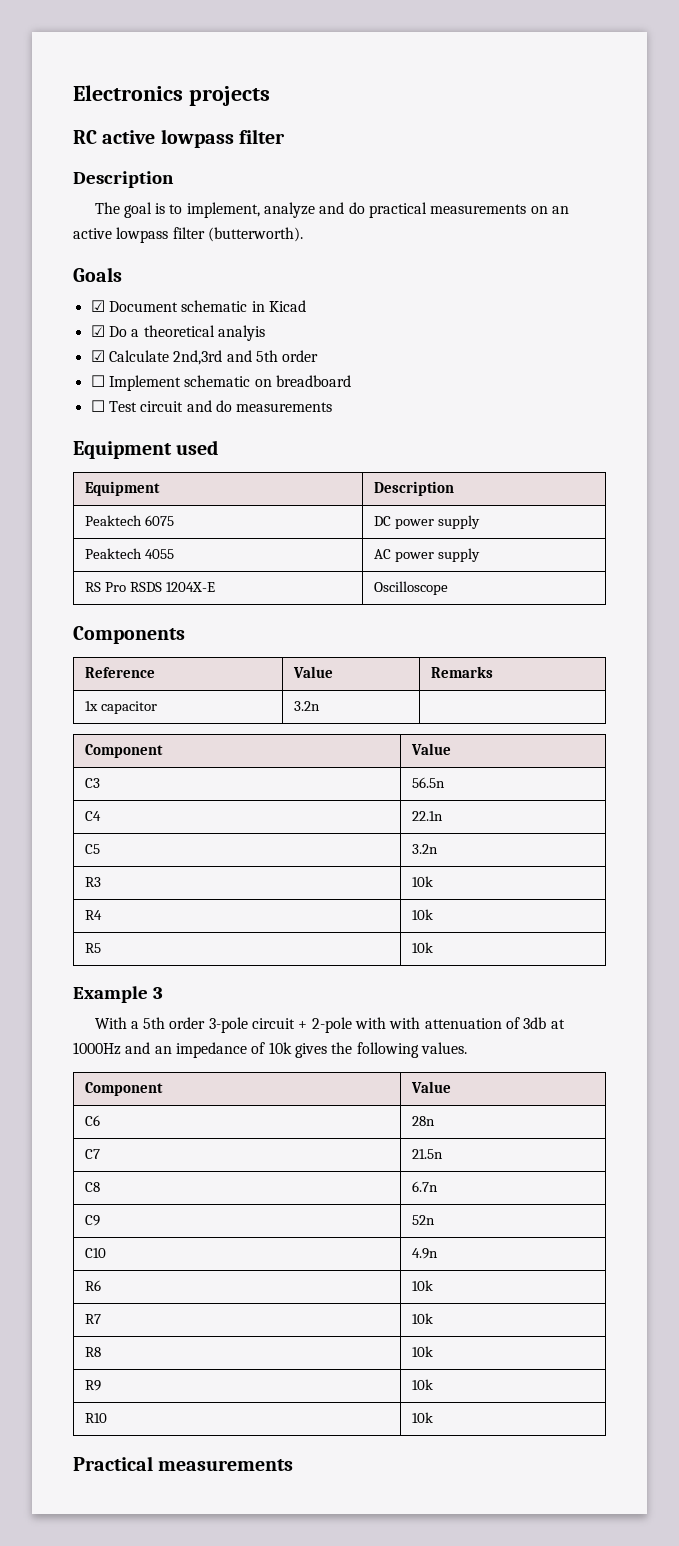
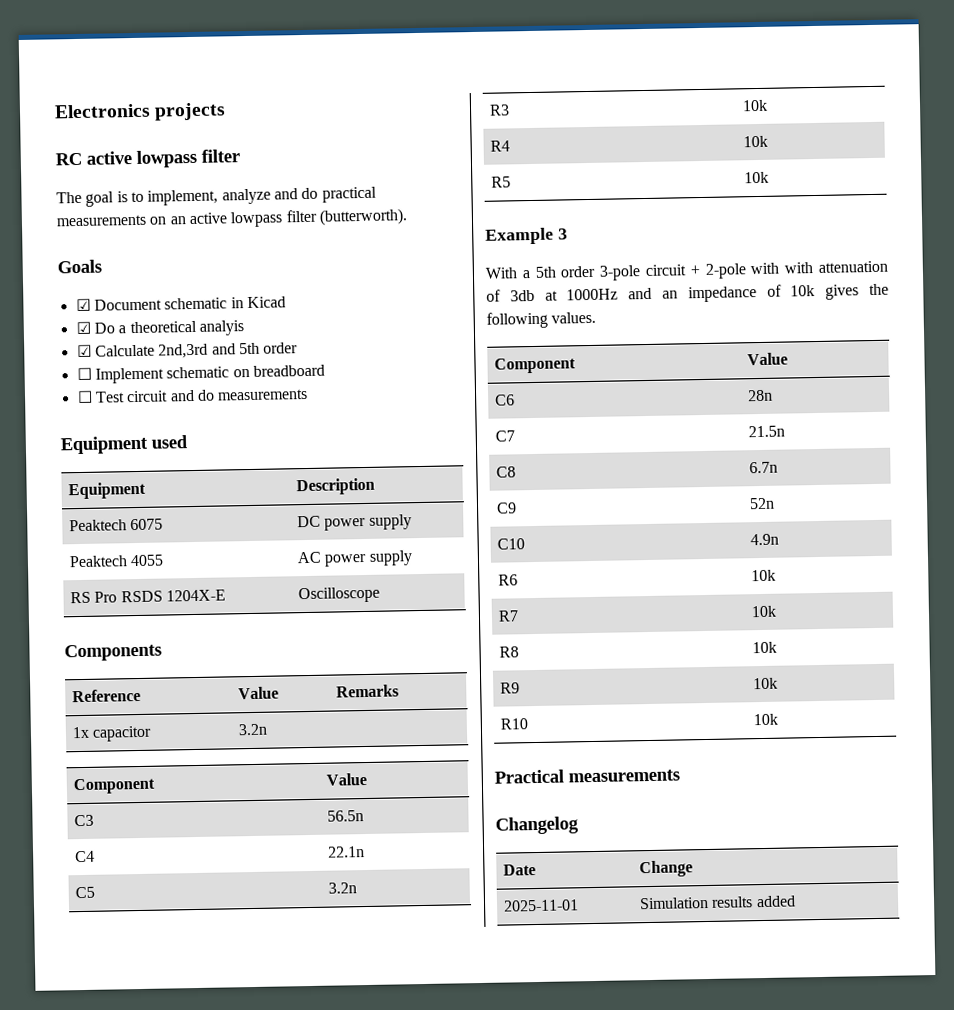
[73,171,174,188] // Description -> (240, 156) none
(294, 1465) none -> [495,816,579,835] [503,864,537,876] [639,860,694,878] [503,899,580,912] [639,895,796,910] // Changelog // Date | Change // 2025-11-01 | Simulation results added

